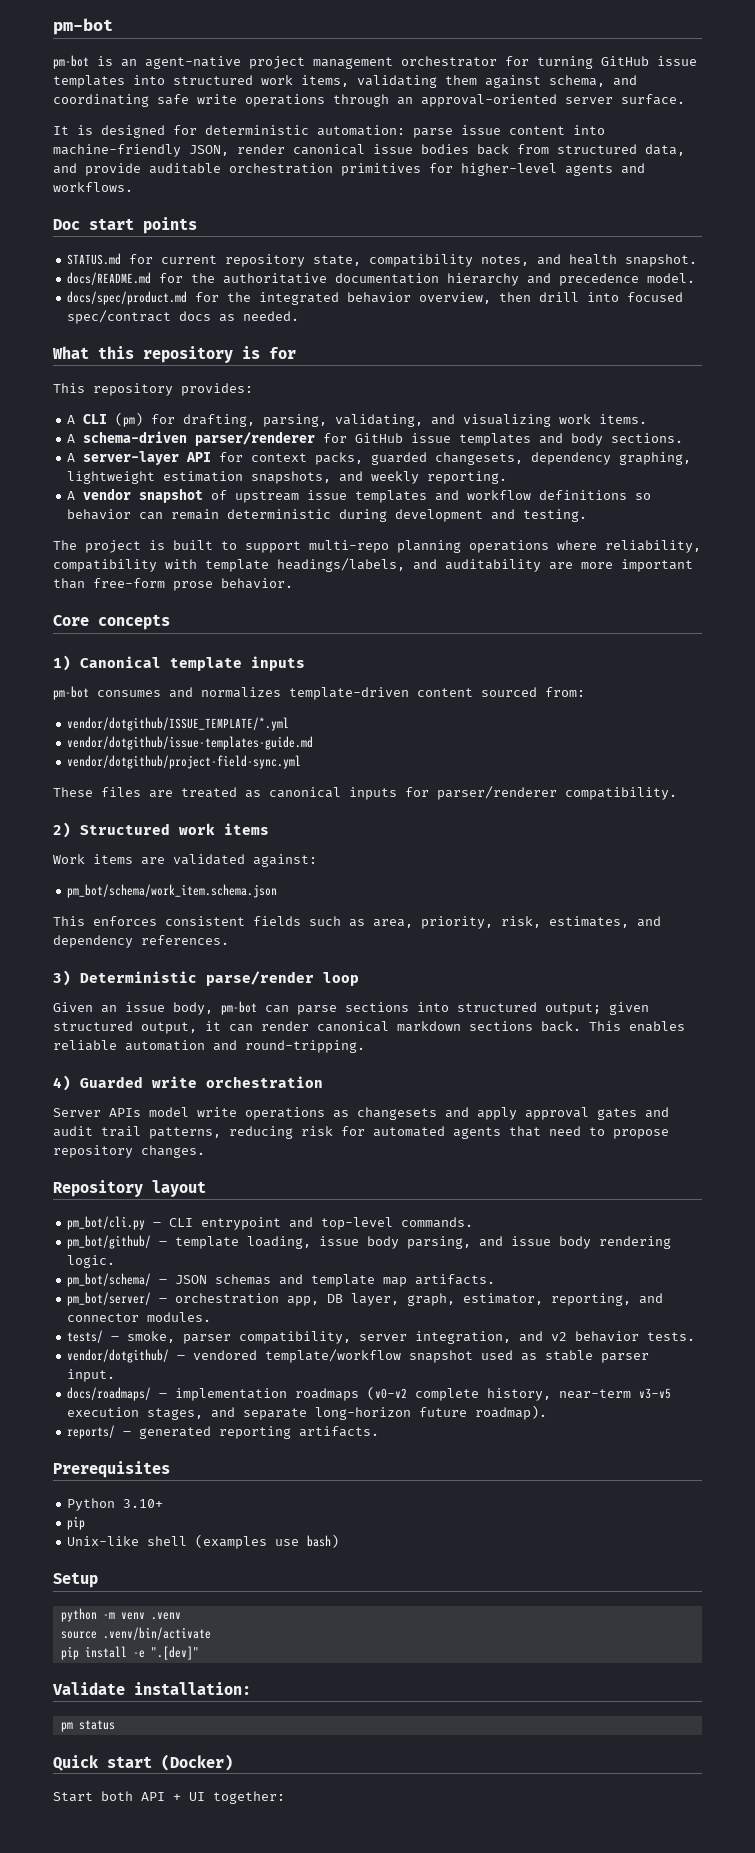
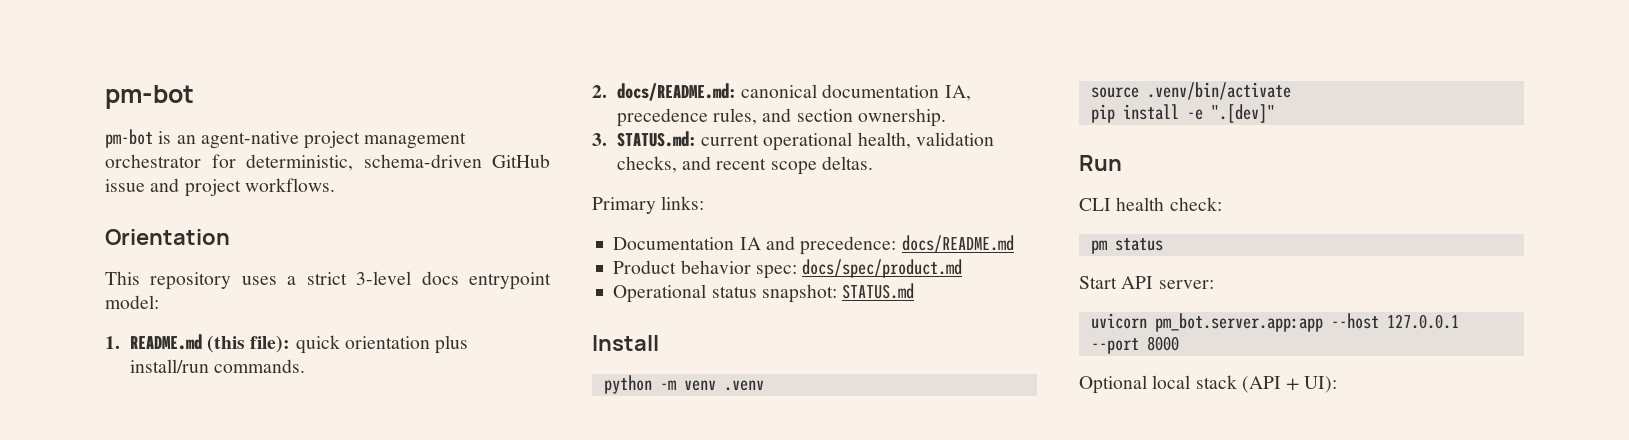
[537,56,697,69] [53,75,637,88] [53,94,685,107] [53,125,605,138] [53,144,685,157] [53,163,645,176] [53,182,133,192] [53,217,197,234] [67,253,698,267] [67,272,696,286] [67,291,684,305] [67,310,300,324] [52,346,296,363] [53,383,253,396] [67,412,648,427] [67,431,684,446] [67,451,692,465] [67,471,508,484] [67,488,652,503] [67,509,588,522] [53,540,701,553] [53,558,693,572] [53,578,293,591] [53,614,170,630] [53,655,305,671] [53,686,585,700] [67,717,290,731] [67,736,314,750] [67,755,302,769] [53,786,677,800] [53,822,269,838] [53,854,317,867] [67,884,278,898] [53,916,661,929] [53,935,229,948] [53,970,359,986] [53,1001,649,1015] [53,1021,685,1034] [53,1040,365,1053] [53,1075,323,1091] [53,1107,669,1120] [53,1126,669,1139] [53,1145,205,1158] [53,1180,206,1197] [67,1216,474,1230] [67,1235,672,1249] [67,1255,116,1268] [67,1273,496,1287] [67,1292,664,1306] [67,1312,212,1322] [67,1330,696,1344] [67,1349,650,1363] [67,1369,116,1382] [67,1386,672,1401] [67,1405,548,1420] [67,1425,380,1439] [53,1461,170,1478] [67,1498,164,1511] [67,1516,86,1530] [67,1534,340,1549] [53,1572,98,1588] turning GitHub issue templates into structured work items, validating them against schema, and coordinating safe write operations through an approval-oriented server surface. // It is designed for deterministic automation: parse issue content into machine-friendly JSON, render canonical issue bodies back from structured data, and provide auditable orchestration primitives for higher-level agents and workflows. // Doc start points // STATUS.md for current repository state, compatibility notes, and health snapshot. // docs/README.md for the authoritative documentation hierarchy and precedence model. // docs/spec/product.md for the integrated behavior overview, then drill into focused spec/contract docs as needed. // What this repository is for // This repository provides: // A CLI (pm) for drafting, parsing, validating, and visualizing work items. // A schema-driven parser/renderer for GitHub issue templates and body sections. // A server-layer API for context packs, guarded changesets, dependency graphing, lightweight estimation snapshots, and weekly reporting. // A vendor snapshot of upstream issue templates and workflow definitions so behavior can remain deterministic during development and testing. // The project is built to support multi-repo planning operations where reliability, compatibility with template headings/labels, and auditability are more important than free-form prose behavior. // Core concepts // 1) Canonical template inputs // pm-bot consumes and normalizes template-driven content sourced from: // vendor/dotgithub/ISSUE_TEMPLATE/*.yml // vendor/dotgithub/issue-templates-guide.md // vendor/dotgithub/project-field-sync.yml // These files are treated as canonical inputs for parser/renderer compatibility. // 2) Structured work items // Work items are validated against: // pm_bot/schema/work_item.schema.json // This enforces consistent fields such as area, priority, risk, estimates, and dependency references. // 3) Deterministic parse/render loop // Given an issue body, pm-bot can parse sections into structured output; given structured output, it can render canonical markdown sections back. This enables reliable automation and round-tripping. // 4) Guarded write orchestration // Server APIs model write operations as changesets and apply approval gates and audit trail patterns, reducing risk for automated agents that need to propose repository changes. // Repository layout // pm_bot/cli.py – CLI entrypoint and top-level commands. // pm_bot/github/ – template loading, issue body parsing, and issue body rendering logic. // pm_bot/schema/ – JSON schemas and template map artifacts. // pm_bot/server/ – orchestration app, DB layer, graph, estimator, reporting, and connector modules. // tests/ – smoke, parser compatibility, server integration, and v2 behavior tests. // vendor/dotgithub/ – vendored template/workflow snapshot used as stable parser input. // docs/roadmaps/ – implementation roadmaps (v0-v2 complete history, near-term v3-v5 execution stages, and separate long-horizon future roadmap). // reports/ – generated reporting artifacts. // Prerequisites // Python 3.10+ // pip // Unix-like shell (examples use bash) // Setup -> [246,154,550,171] [105,178,335,197] [105,229,230,245] [105,271,551,290] [105,295,159,309] [105,334,469,354] [129,359,306,373] [592,83,971,101] [616,108,946,127] [592,131,994,151] [616,156,873,175] [592,196,705,214] [613,235,1014,255] [613,259,963,279] [613,283,915,303] [592,335,659,351] deterministic, schema-driven GitHub issue and project workflows. // Orientation // This repository uses a strict 3-level docs entrypoint model: // 1. README.md (this file): quick orientation plus install/run commands. // 2. docs/README.md: canonical documentation IA, precedence rules, and section ownership. // 3. STATUS.md: current operational health, validation checks, and recent scope deltas. // Primary links: // Documentation IA and precedence: docs/README.md // Product behavior spec: docs/spec/product.md // Operational status snapshot: STATUS.md // Install
[53,1682,251,1695] [60,1720,115,1732] [53,1754,233,1771] [53,1791,285,1804] Validate installation: // pm status // Quick start (Docker) // Start both API + UI together: -> [1079,155,1122,171] [1079,197,1222,211] [1090,238,1163,254] [1079,276,1214,289] [1090,313,1459,332] [1090,336,1179,354] [1079,375,1338,394] Run // CLI health check: // pm status // Start API server: // uvicorn pm_bot.server.app:app --host 127.0.0.1 --port 8000 // Optional local stack (API + UI):

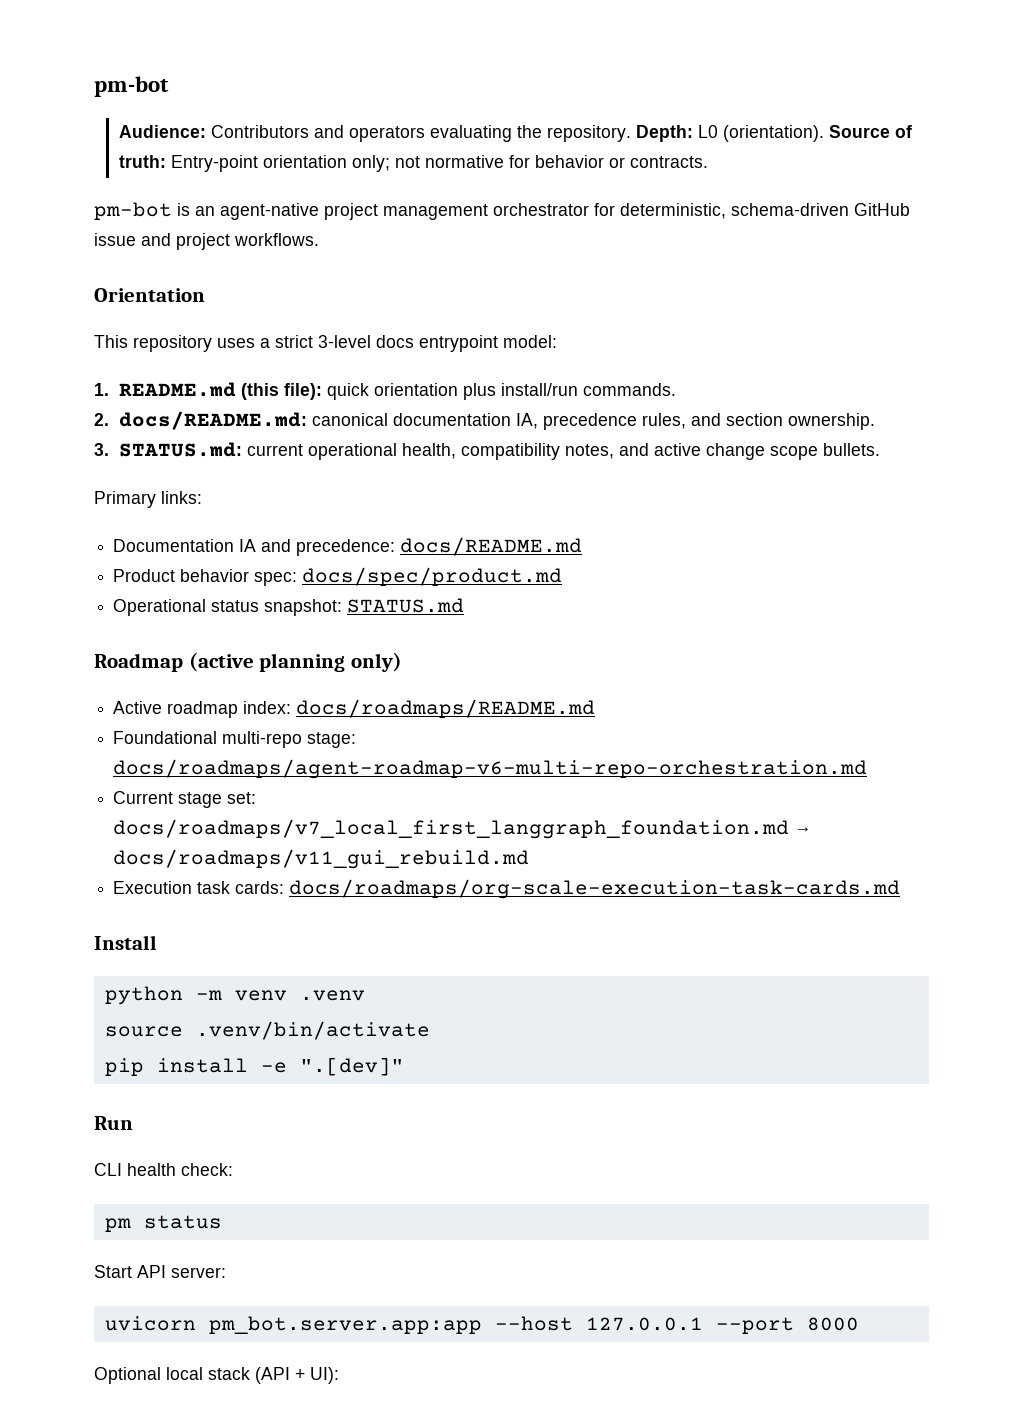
[105,85,194,109] pm-bot -> [94,76,169,97] [118,125,912,142] [118,155,708,172] pm-bot // Audience: Contributors and operators evaluating the repository. Depth: L0 (orientation). Source of truth: Entry-point orientation only; not normative for behavior or contracts.
[915,132,994,146] [616,156,873,175] validation checks, and recent scope deltas. -> [460,443,880,460] compatibility notes, and active change scope bullets.
(915, 291) none -> [94,652,402,672] [113,699,596,718] [113,731,357,748] [113,759,868,779] [113,791,257,808] [113,819,813,839] [113,849,530,869] [113,879,901,899] // Roadmap (active planning only) // Active roadmap index: docs/roadmaps/README.md // Foundational multi-repo stage: docs/roadmaps/agent-roadmap-v6-multi-repo-orchestration.md // Current stage set: docs/roadmaps/v7_local_first_langgraph_foundation.md → docs/roadmaps/v11_gui_rebuild.md // Execution task cards: docs/roadmaps/org-scale-execution-task-cards.md

